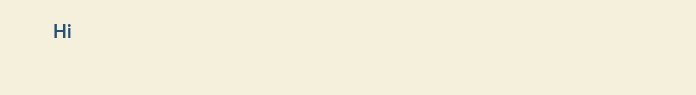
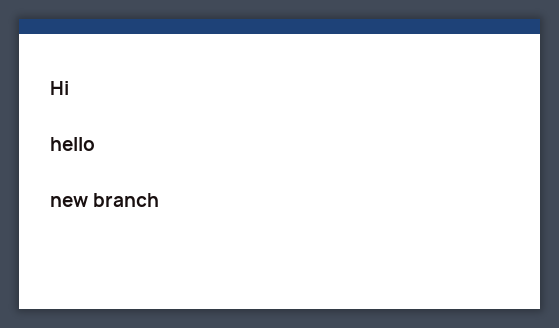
(72, 31) none -> [50,137,95,151] [50,193,160,207] // hello // new branch

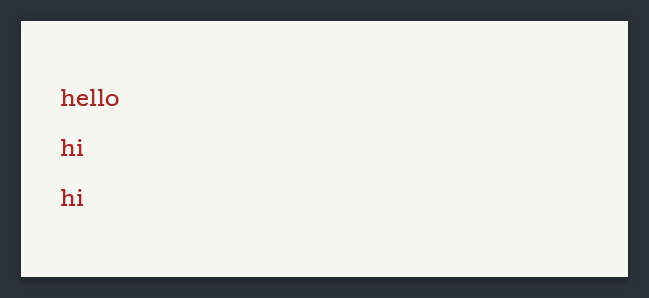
[50,81,69,95] Hi // -> (60, 97) none
[50,193,160,207] new branch -> [60,139,84,156] [60,189,84,206] hi // hi

